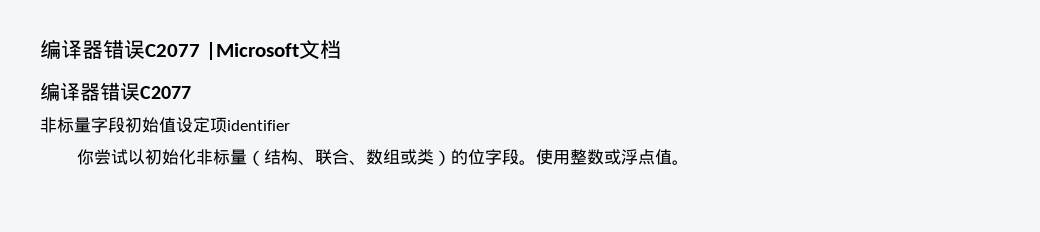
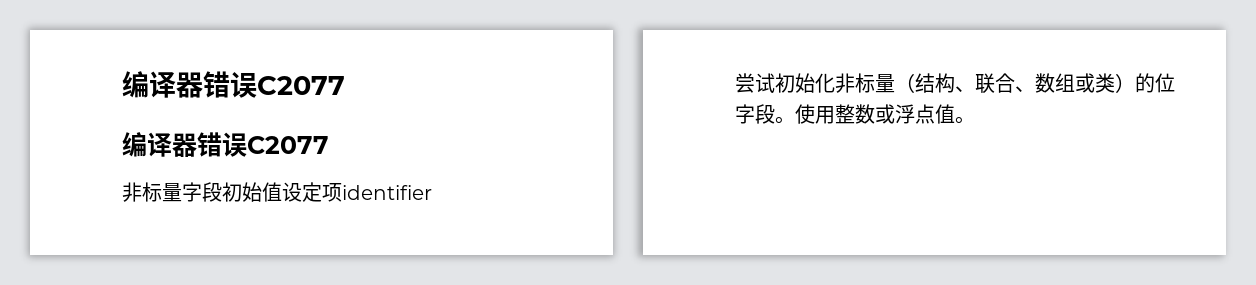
[40,39,341,60] 编译器错误C2077 |Microsoft文档 -> [122,71,345,98] 编译器错误C2077
[76,149,145,165] 你尝试以 -> [735,73,775,93] 尝试

